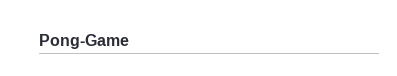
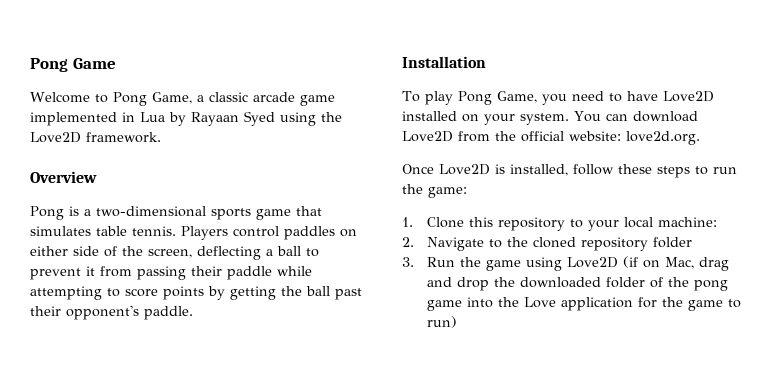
[39,34,129,49] Pong-Game -> [30,58,116,72] [30,92,335,106] [30,111,342,126] [30,132,161,143] [30,171,97,183] [30,206,322,220] [30,226,357,240] [30,246,319,260] [30,266,312,280] [30,286,362,300] [30,305,193,320] [402,56,486,68] [402,91,714,105] [402,111,698,125] [402,131,700,145] [402,164,737,178] [402,184,467,198] [402,217,718,231] [402,237,693,251] [402,256,730,271] [427,277,729,291] [427,297,742,311] [427,316,458,328] Pong Game // Welcome to Pong Game, a classic arcade game implemented in Lua by Rayaan Syed using the Love2D framework. // Overview // Pong is a two-dimensional sports game that simulates table tennis. Players control paddles on either side of the screen, deflecting a ball to prevent it from passing their paddle while attempting to score points by getting the ball past their opponent's paddle. // Installation // To play Pong Game, you need to have Love2D installed on your system. You can download Love2D from the official website: love2d.org. // Once Love2D is installed, follow these steps to run the game: // 1. Clone this repository to your local machine: // 2. Navigate to the cloned repository folder // 3. Run the game using Love2D (if on Mac, drag and drop the downloaded folder of the pong game into the Love application for the game to run)

